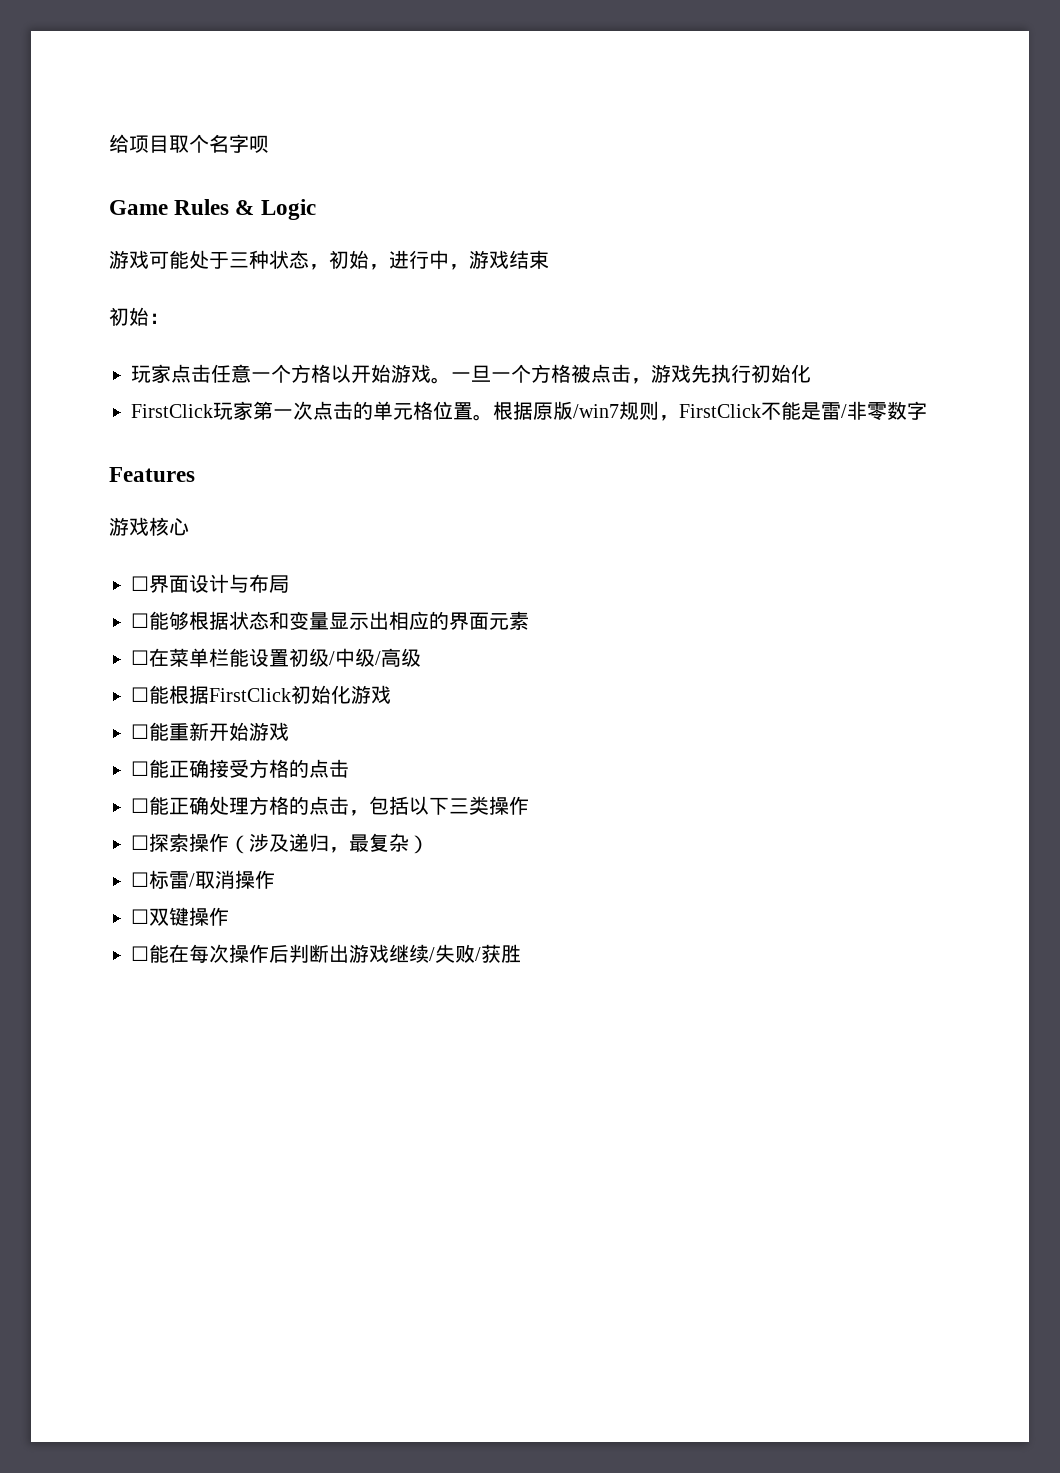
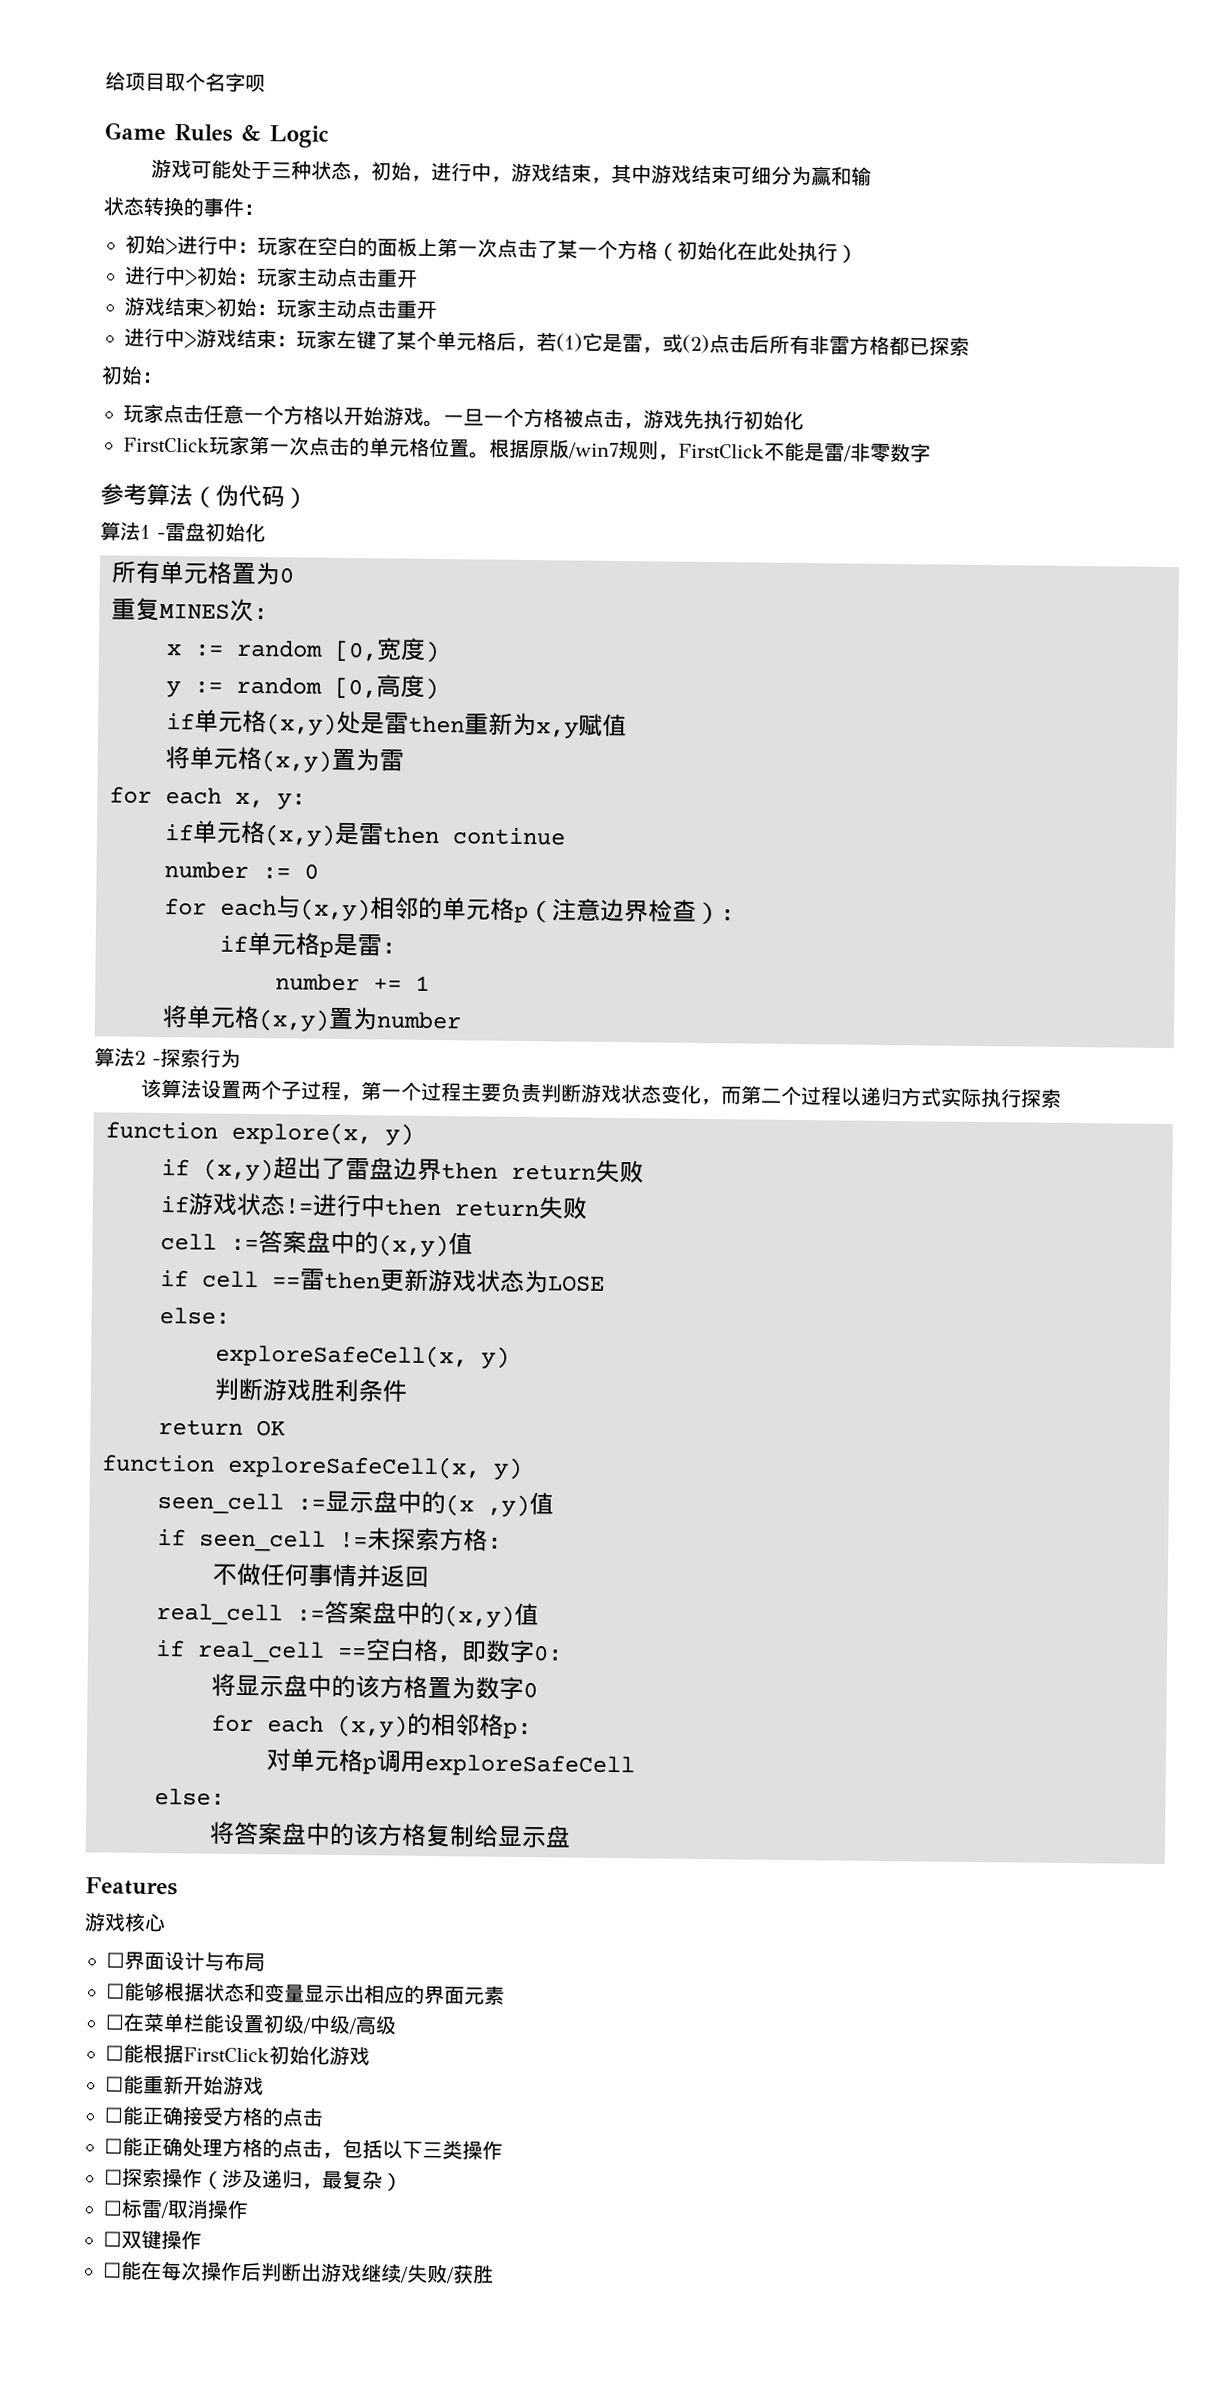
(549, 259) none -> [591,163,873,187] [103,196,264,217] [125,234,858,264] [125,265,418,288] [124,296,437,319] [124,327,970,356] ，其中游戏结束可细分为赢和输 // 状态转换的事件： // 初始>进行中：玩家在空白的面板上第一次点击了某一个方格（初始化在此处执行） // 进行中>初始：玩家主动点击重开 // 游戏结束>初始：玩家主动点击重开 // 进行中>游戏结束：玩家左键了某个单元格后，若(1)它是雷，或(2)点击后所有非雷方格都已探索
(927, 410) none -> [100,483,308,509] [100,521,266,543] [111,560,294,586] [111,597,268,622] [166,637,440,664] [166,674,439,701] [166,709,627,739] [165,746,404,773] [109,786,306,810] [164,820,566,847] [164,861,319,880] [164,895,735,925] [219,931,396,958] [275,973,430,992] [162,1005,462,1032] [94,1047,241,1068] [141,1078,1063,1108] [105,1121,414,1146] [161,1156,644,1184] [160,1192,588,1220] [160,1230,473,1258] [160,1267,605,1294] [159,1307,230,1325] [215,1343,510,1369] [214,1377,408,1403] [158,1418,285,1437] [101,1454,523,1480] [157,1490,554,1518] [157,1527,502,1552] [212,1562,429,1588] [156,1600,539,1628] [155,1638,563,1664] [211,1673,538,1701] [211,1712,532,1740] [266,1748,635,1778] [154,1787,225,1806] [209,1821,571,1849] // 参考算法（伪代码） // 算法1 -雷盘初始化 // 所有单元格置为0 // 重复MINES次: // x := random [0,宽度) // y := random [0,高度) // if单元格(x,y)处是雷then重新为x,y赋值 // 将单元格(x,y)置为雷 // for each x, y: // if单元格(x,y)是雷then continue // number := 0 // for each与(x,y)相邻的单元格p（注意边界检查）: // if单元格p是雷: // number += 1 // 将单元格(x,y)置为number // 算法2 -探索行为 // 该算法设置两个子过程，第一个过程主要负责判断游戏状态变化，而第二个过程以递归方式实际执行探索 // function explore(x, y) // if (x,y)超出了雷盘边界then return失败 // if游戏状态!=进行中then return失败 // cell :=答案盘中的(x,y)值 // if cell ==雷then更新游戏状态为LOSE // else: // exploreSafeCell(x, y) // 判断游戏胜利条件 // return OK // function exploreSafeCell(x, y) // seen_cell :=显示盘中的(x ,y)值 // if seen_cell !=未探索方格: // 不做任何事情并返回 // real_cell :=答案盘中的(x,y)值 // if real_cell ==空白格，即数字0: // 将显示盘中的该方格置为数字0 // for each (x,y)的相邻格p: // 对单元格p调用exploreSafeCell // else: // 将答案盘中的该方格复制给显示盘

